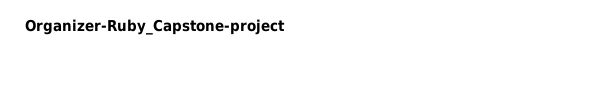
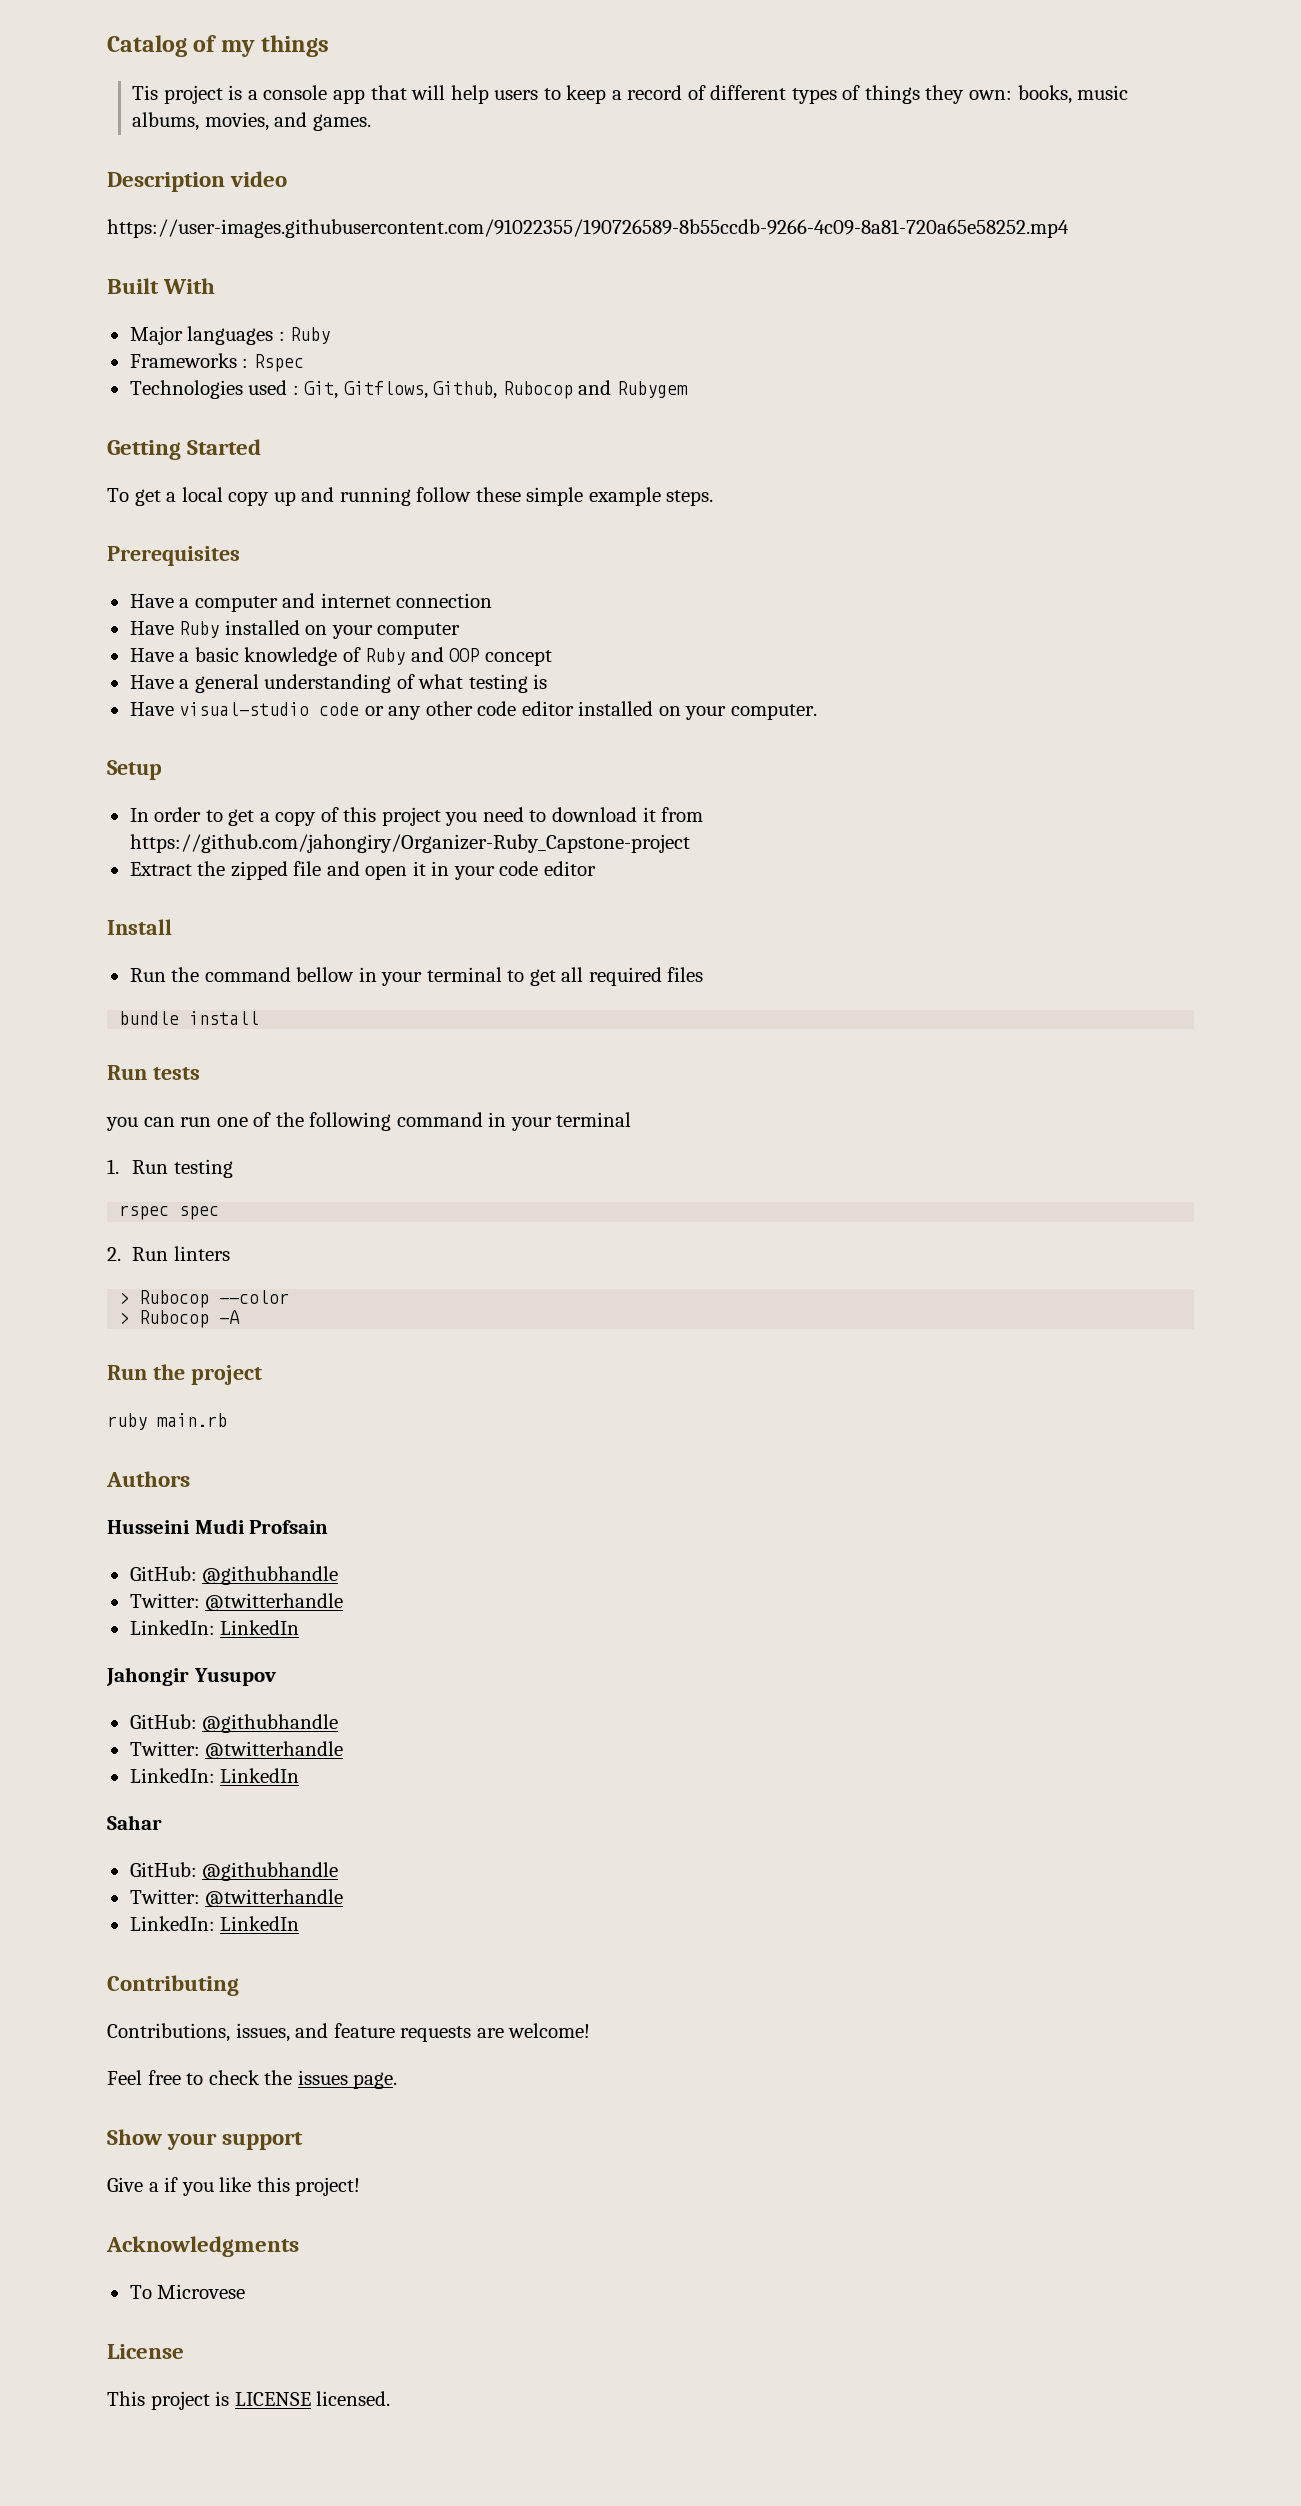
[25,19,285,35] Organizer-Ruby_Capstone-project -> [107,35,330,57] [132,85,1129,104] [132,112,371,131] [107,171,288,192] [107,219,1069,238] [107,278,216,294] [129,326,331,345] [129,353,304,372] [129,380,688,399] [107,439,262,460] [107,487,714,506] [107,546,240,566] [129,593,493,612] [129,620,461,639] [129,647,552,666] [129,674,548,693] [129,701,817,720] [107,760,162,780] [129,807,704,826] [129,834,690,853] [129,861,596,880] [107,919,172,935] [129,967,704,986] [119,1011,260,1025] [107,1065,200,1080] [106,1112,632,1131] [107,1159,233,1178] [119,1205,220,1220] [107,1246,230,1261] [119,1290,290,1308] [119,1310,241,1328] [107,1364,262,1385] [107,1413,227,1430] [106,1471,190,1487] [107,1519,329,1534] [129,1566,339,1585] [129,1593,344,1611] [129,1620,300,1635] [106,1667,276,1686] [129,1714,339,1733] [129,1741,344,1759] [129,1768,300,1783] [107,1815,162,1830] [129,1862,339,1881] [129,1889,344,1907] [129,1916,300,1931] [107,1975,239,1996] [107,2023,591,2042] [107,2070,398,2089] [107,2129,304,2150] [107,2177,361,2196] [106,2236,299,2257] [129,2284,246,2299] [107,2344,184,2359] [107,2391,391,2410] Catalog of my things // Tis project is a console app that will help users to keep a record of different types of things they own: books, music albums, movies, and games. // Description video // https://user-images.githubusercontent.com/91022355/190726589-8b55ccdb-9266-4c09-8a81-720a65e58252.mp4 // Built With // Major languages : Ruby // Frameworks : Rspec // Technologies used : Git, Gitflows, Github, Rubocop and Rubygem // Getting Started // To get a local copy up and running follow these simple example steps. // Prerequisites // Have a computer and internet connection // Have Ruby installed on your computer // Have a basic knowledge of Ruby and OOP concept // Have a general understanding of what testing is // Have visual-studio code or any other code editor installed on your computer. // Setup // In order to get a copy of this project you need to download it from https://github.com/jahongiry/Organizer-Ruby_Capstone-project // Extract the zipped file and open it in your code editor // Install // Run the command bellow in your terminal to get all required files // bundle install // Run tests // you can run one of the following command in your terminal // 1. Run testing // rspec spec // 2. Run linters // > Rubocop --color // > Rubocop -A // Run the project // ruby main.rb // Authors // Husseini Mudi Profsain // GitHub: @githubhandle // Twitter: @twitterhandle // LinkedIn: LinkedIn // Jahongir Yusupov // GitHub: @githubhandle // Twitter: @twitterhandle // LinkedIn: LinkedIn // Sahar // GitHub: @githubhandle // Twitter: @twitterhandle // LinkedIn: LinkedIn // Contributing // Contributions, issues, and feature requests are welcome! // Feel free to check the issues page. // Show your support // Give a if you like this project! // Acknowledgments // To Microvese // License // This project is LICENSE licensed.

